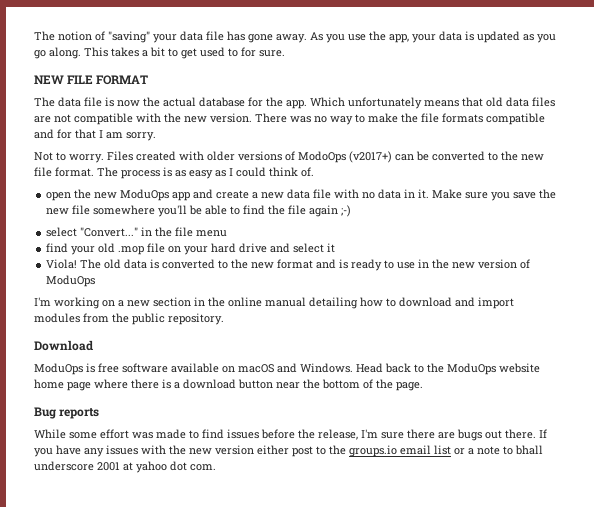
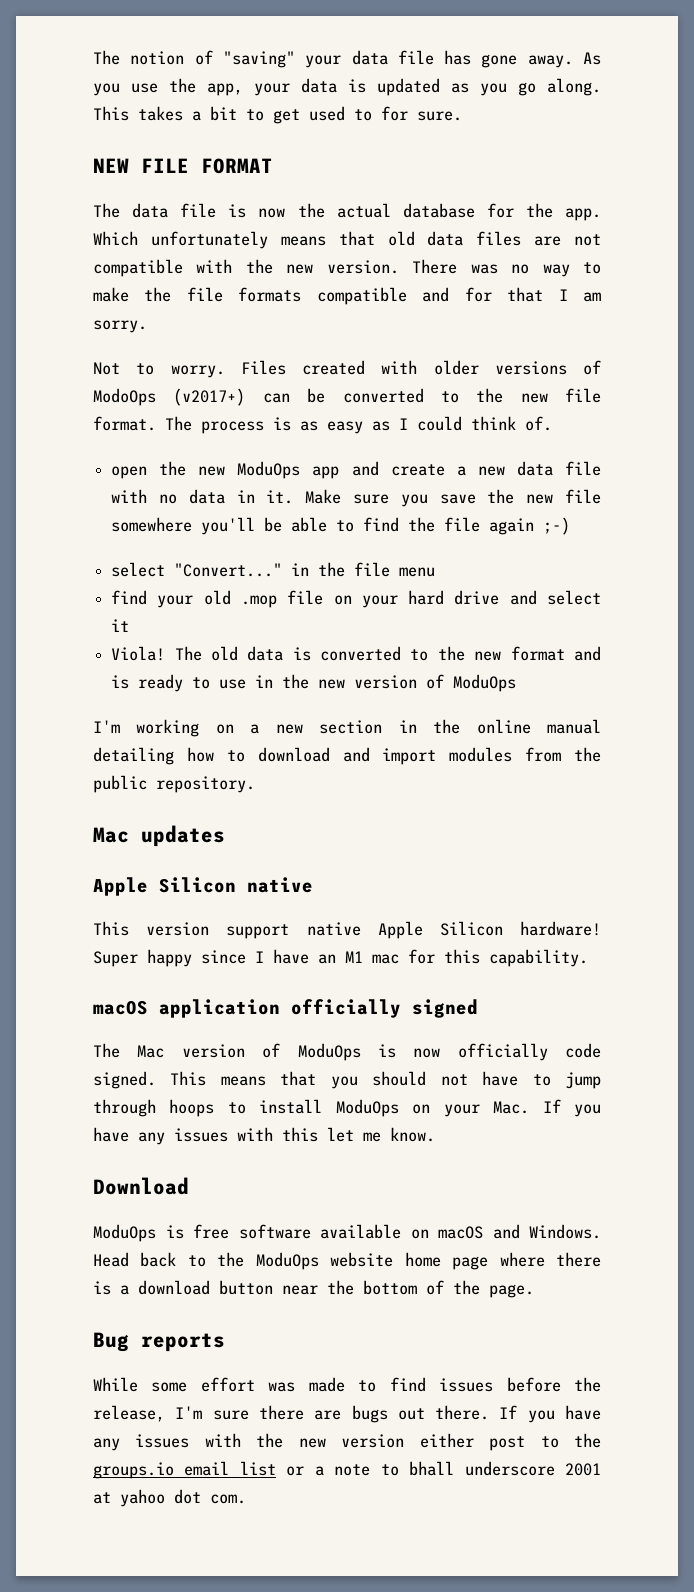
(224, 319) none -> [93,825,225,847] [93,877,313,896] [93,921,601,939] [93,949,588,967] [93,999,478,1018] [93,1043,601,1061] [93,1071,602,1089] [93,1099,602,1117] [93,1127,435,1145] // Mac updates // Apple Silicon native // This version support native Apple Silicon hardware! Super happy since I have an M1 mac for this capability. // macOS application officially signed // The Mac version of ModuOps is now officially code signed. This means that you should not have to jump through hoops to install ModuOps on your Mac. If you have any issues with this let me know.

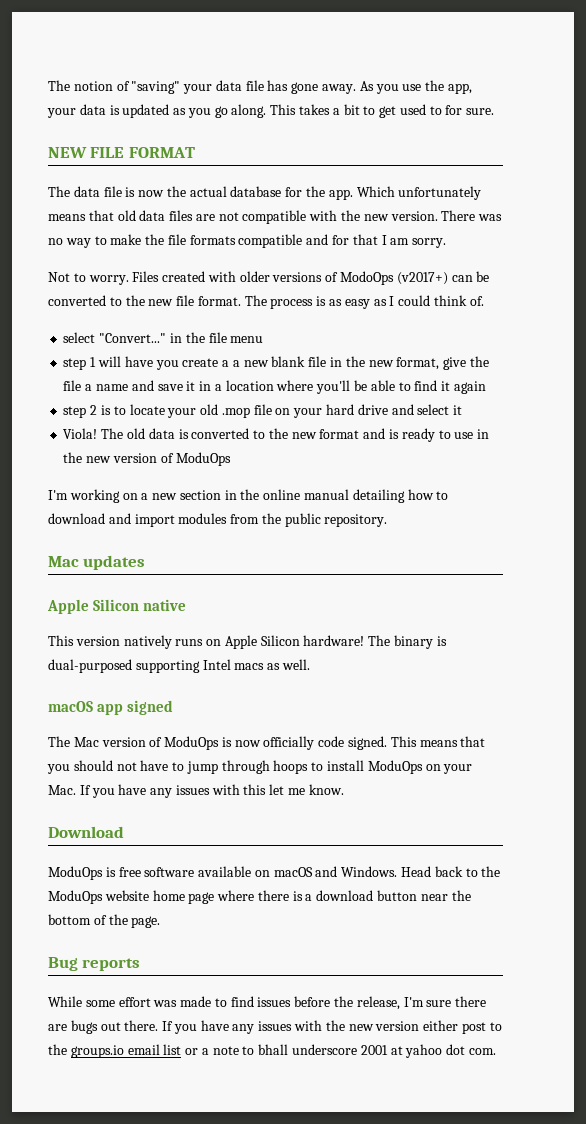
[111,461,601,479] [111,489,601,507] [111,517,571,535] // open the new ModuOps app and create a new data file with no data in it. Make sure you save the new file somewhere you'll be able to find the file again ;-) -> (484, 301) none
[111,590,148,605] find -> [63,356,489,370] [63,380,486,394] [63,404,165,418] step 1 will have you create a a new blank file in the new format, give the file a name and save it in a location where you'll be able to find it again // step 2 is to locate
[226,921,601,939] [93,949,588,967] [93,999,401,1018] support native Apple Silicon hardware! Super happy since I have an M1 mac for this capability. // macOS application officially -> [123,635,447,649] [48,659,310,673] [48,701,124,715] natively runs on Apple Silicon hardware! The binary is dual-purposed supporting Intel macs as well. // macOS app

